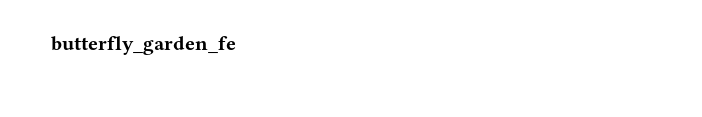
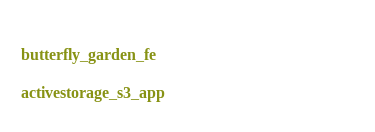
(236, 45) none -> [21,86,165,102] // activestorage_s3_app

